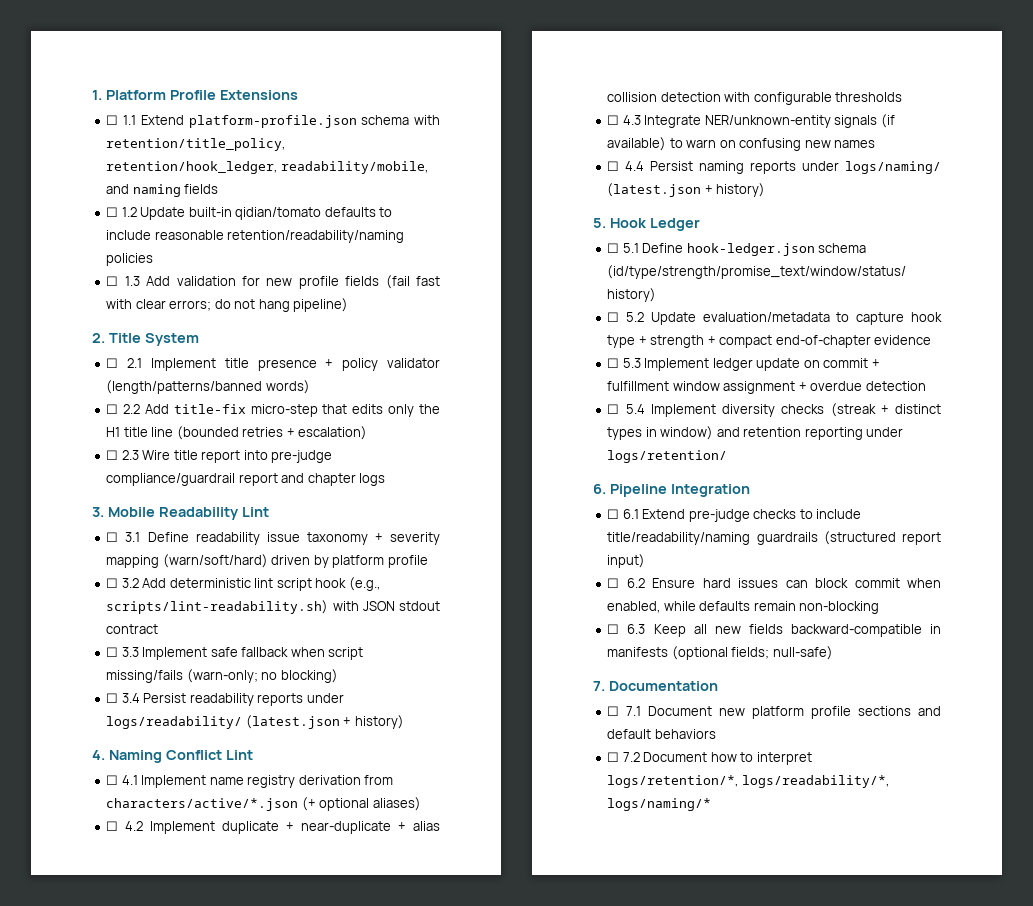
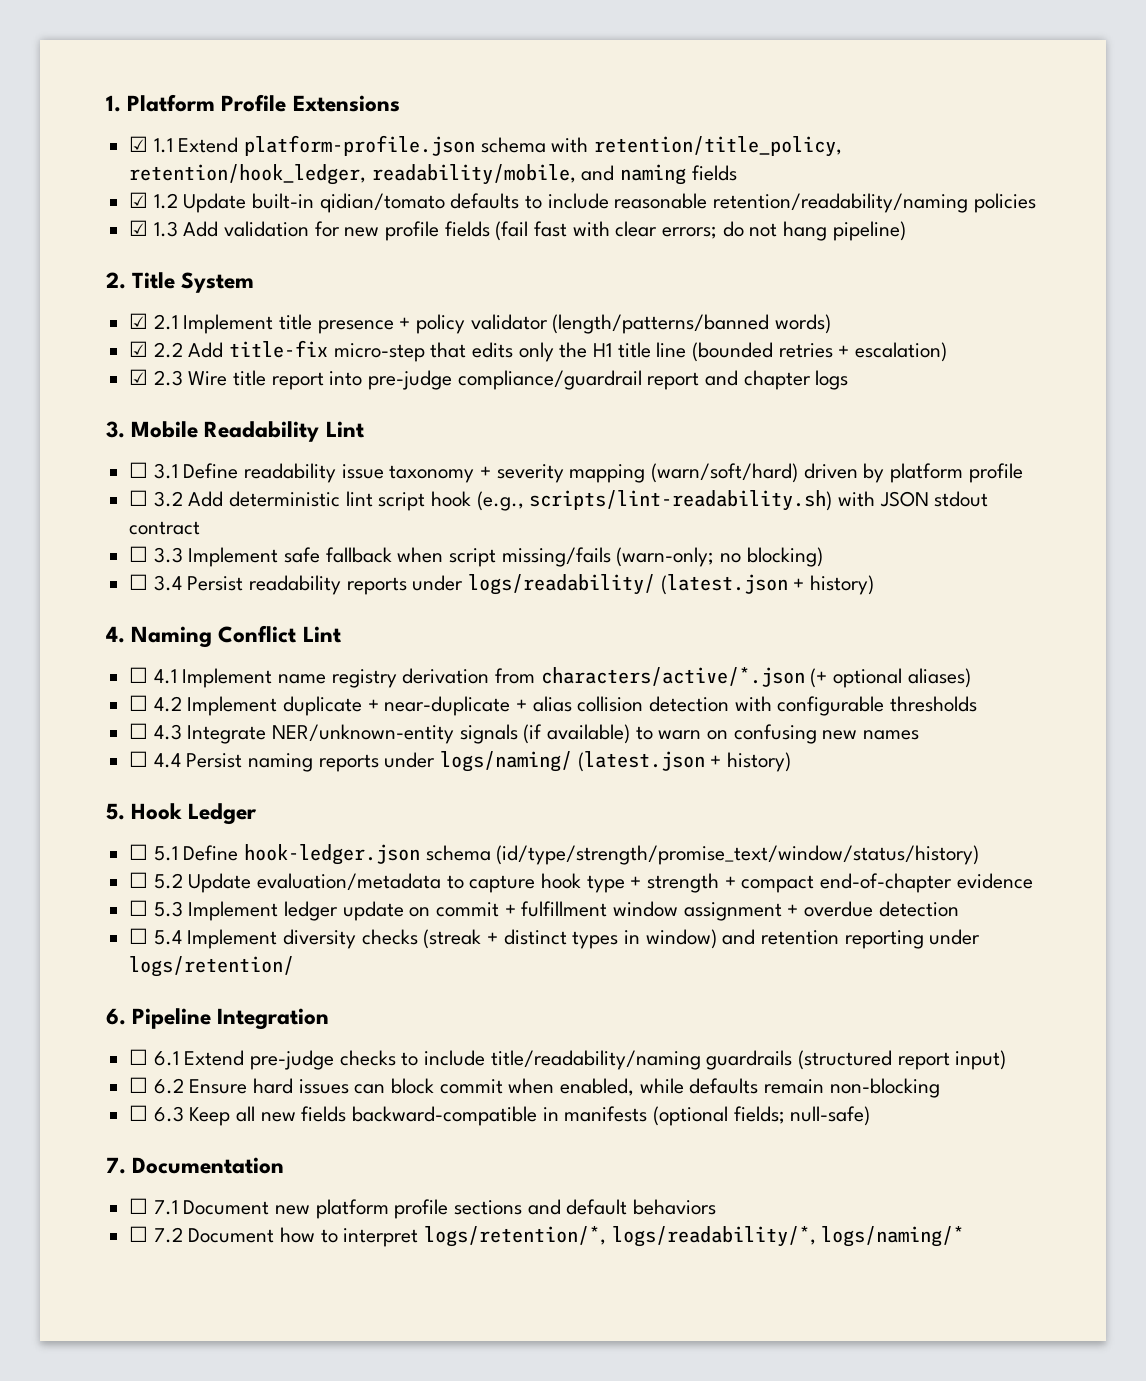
[106,115,119,125] ☐ -> [129,136,149,152] ☑
[106,207,119,217] ☐ -> [129,192,149,208] ☑
[106,276,119,286] ☐ -> [129,220,149,236] ☑
[106,358,119,368] ☐ -> [129,313,149,329] ☑
[106,404,119,414] ☐ -> [129,341,149,357] ☑
[106,450,119,460] ☐ -> [129,369,149,385] ☑

